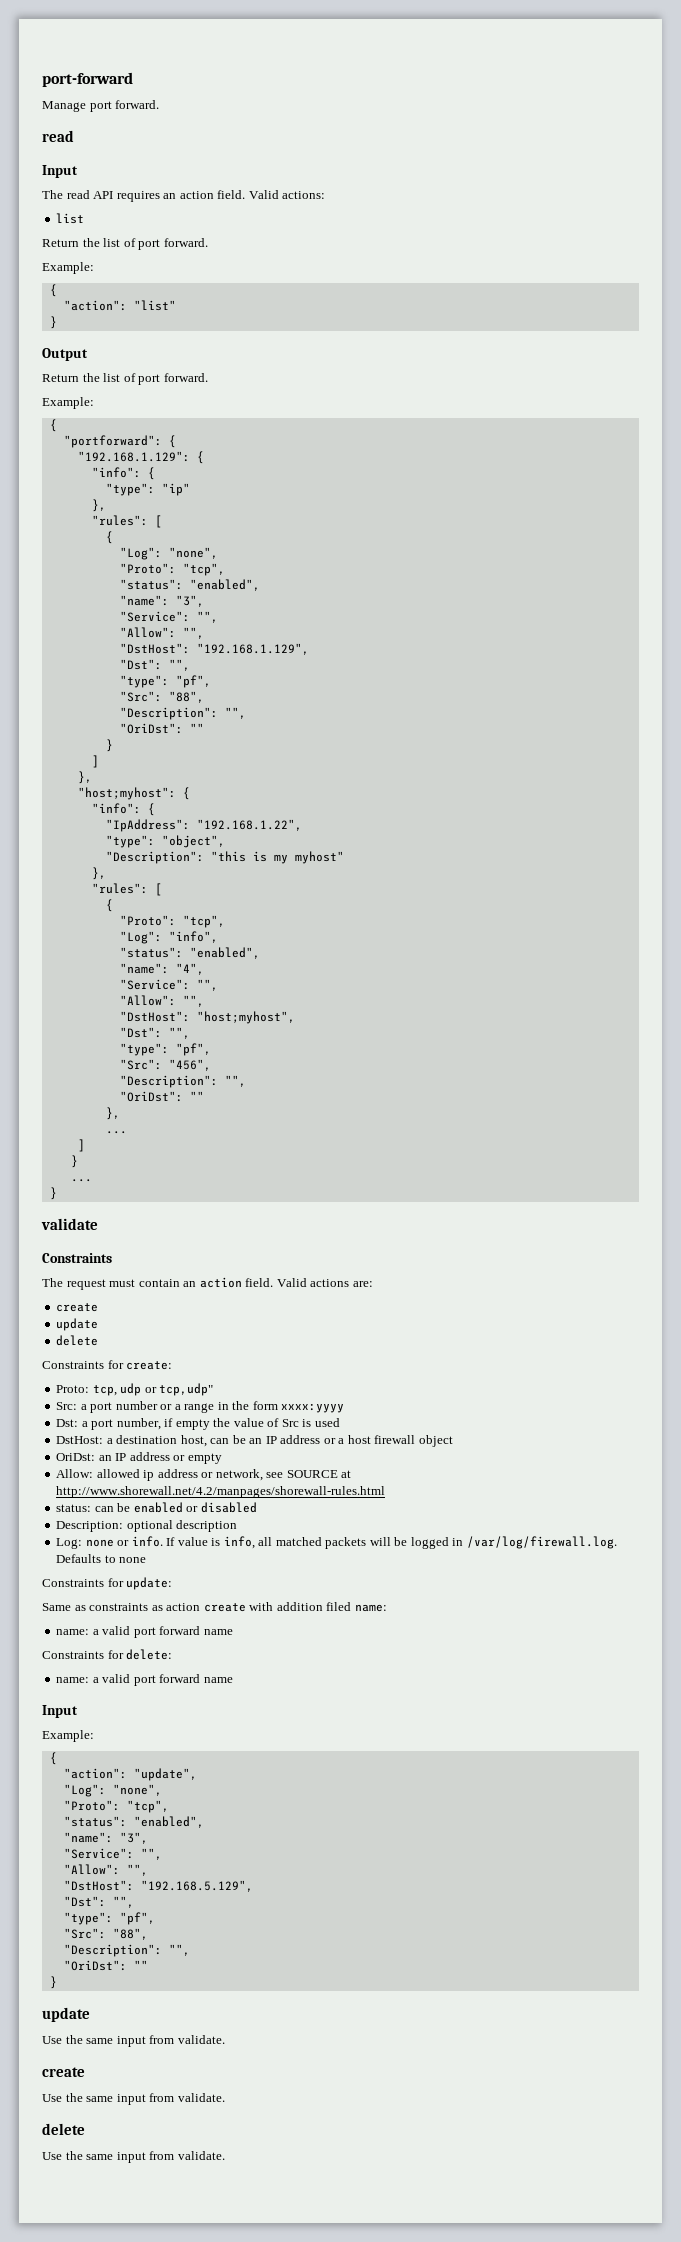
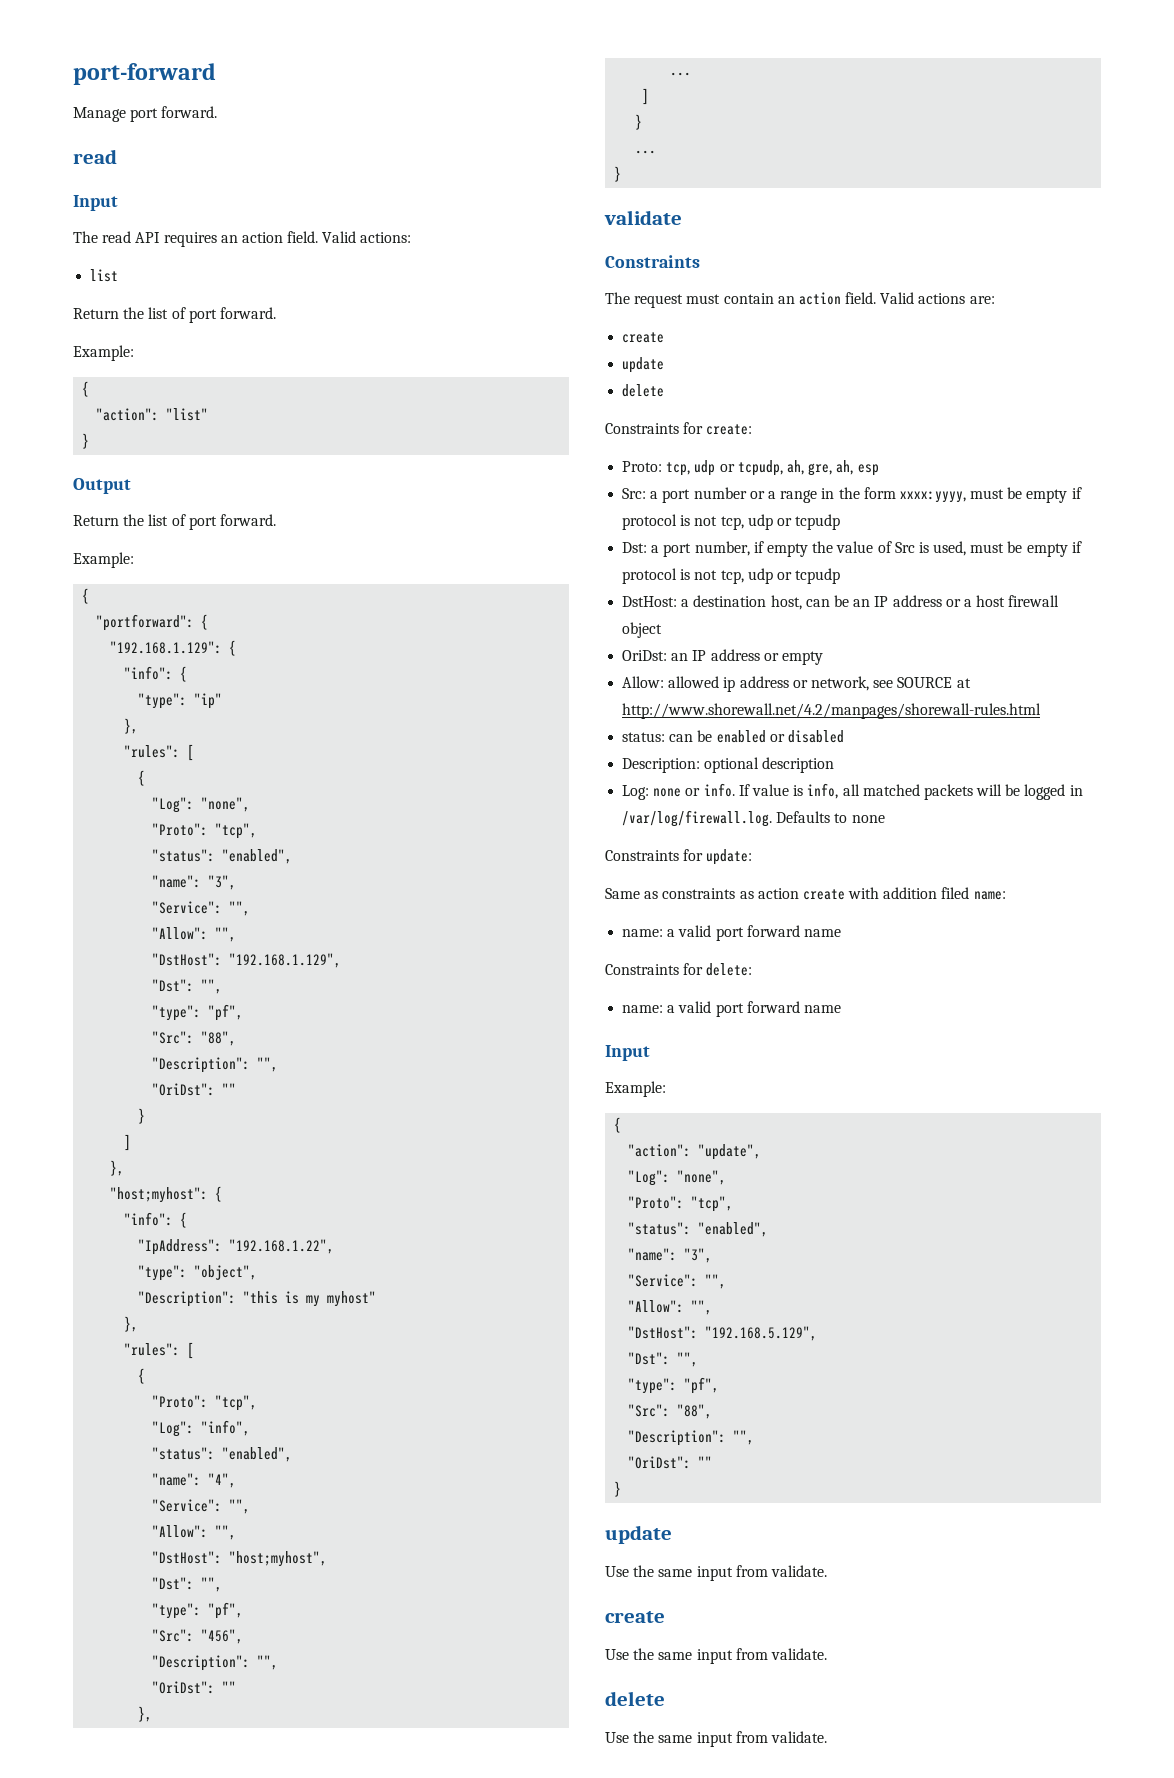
[159,1383,214,1396] tcp,udp" -> [737,460,879,476] tcpudp, ah, gre, ah, esp
[281,1403,345,1413] xxxx:yyyy -> [899,487,1082,503] [622,514,841,530] xxxx:yyyy, must be empty if protocol is not tcp, udp or tcpudp
[314,1418,340,1427] used -> [933,541,1082,557] [622,568,841,584] used, must be empty if protocol is not tcp, udp or tcpudp

